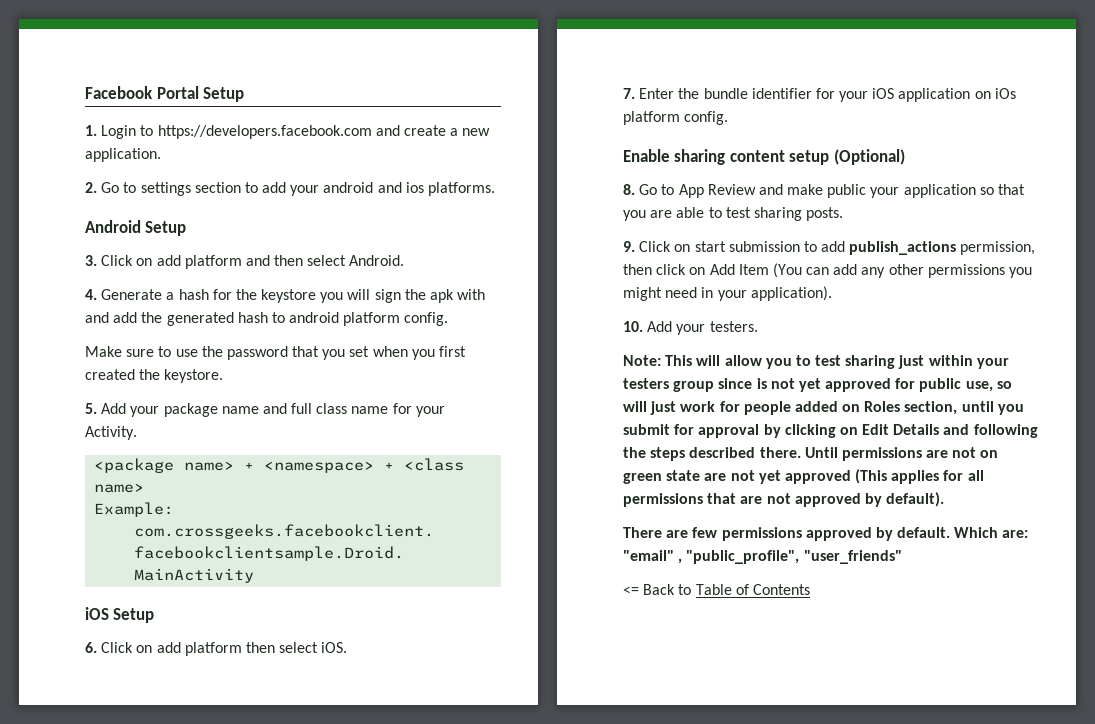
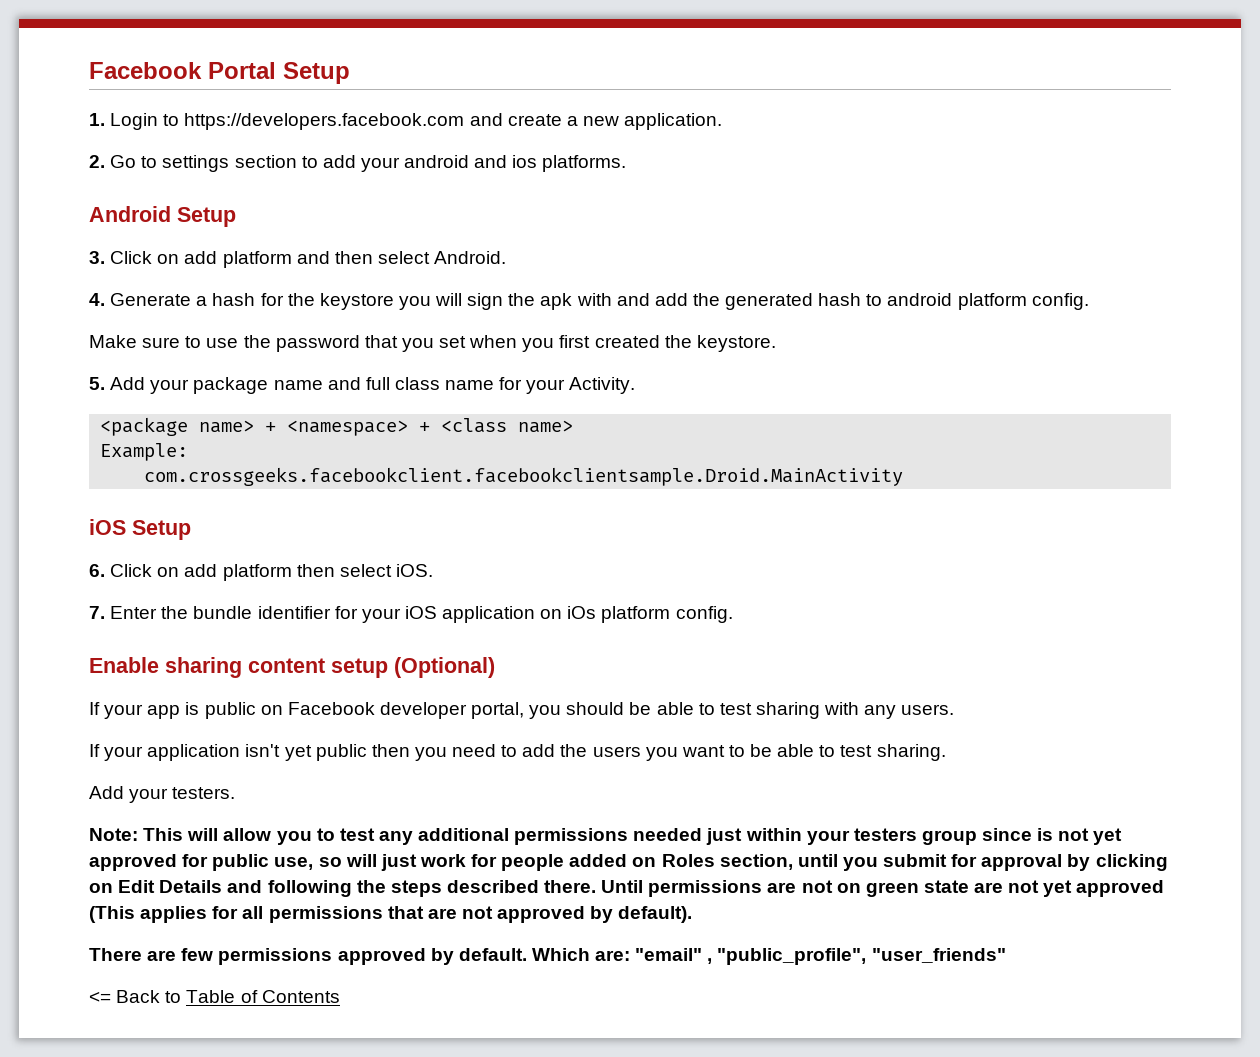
[623,184,1026,198] [623,207,844,221] [623,241,1036,255] [623,263,1033,278] [623,286,832,301] [623,321,643,332] 8. Go to App Review and make public your application so that you are able to test sharing posts. // 9. Click on start submission to add publish_actions permission, then click on Add Item (You can add any other permissions you might need in your application). // 10. -> [89,702,955,719] [89,744,946,761] If your app is public on Facebook developer portal, you should be able to test sharing with any users. // If your application isn't yet public then you need to add the users you want to be able to test sharing. //
[845,355,896,369] sharing -> [378,828,703,845] any additional permissions needed

